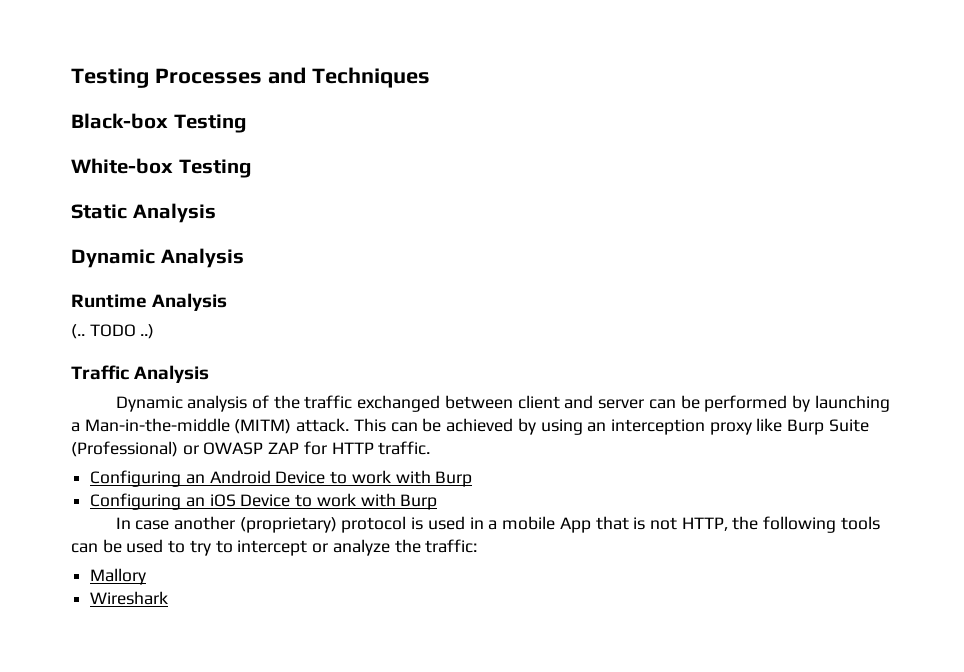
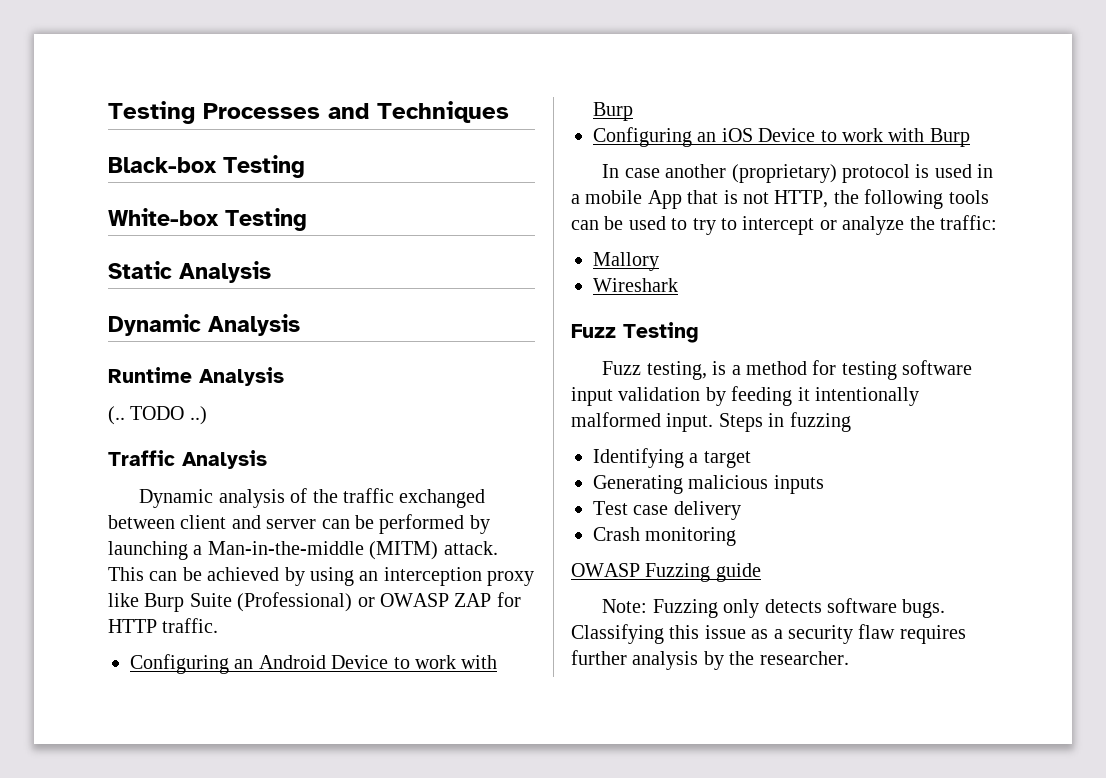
(169, 598) none -> [571,322,699,343] [602,360,973,380] [571,386,919,406] [571,412,851,432] [593,448,751,468] [593,475,824,494] [593,501,741,520] [593,527,737,546] [571,563,761,582] [602,598,946,618] [571,624,966,644] [571,650,849,670] // Fuzz Testing // Fuzz testing, is a method for testing software input validation by feeding it intentionally malformed input. Steps in fuzzing // Identifying a target // Generating malicious inputs // Test case delivery // Crash monitoring // OWASP Fuzzing guide // Note: Fuzzing only detects software bugs. Classifying this issue as a security flaw requires further analysis by the researcher.

